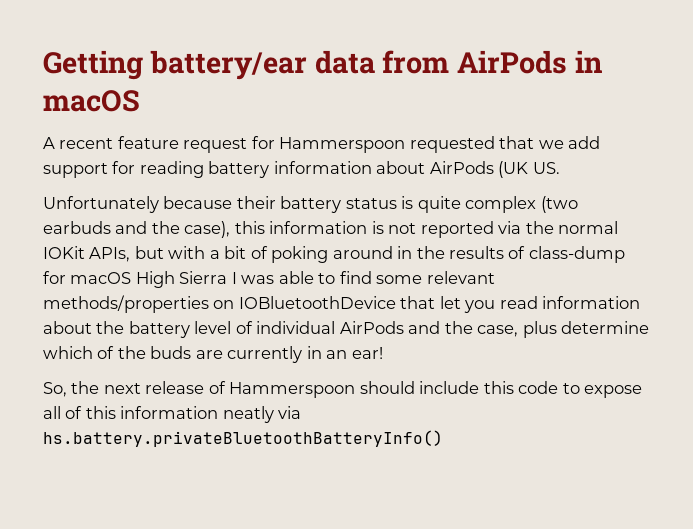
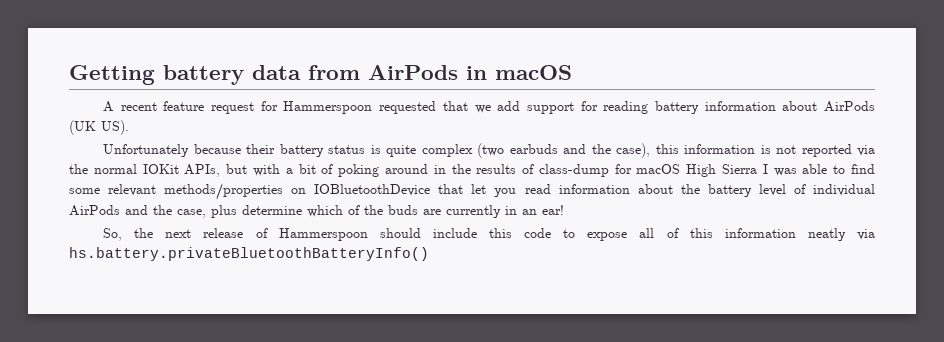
[149,50,307,80] battery/ear -> [163,65,244,85] battery
[532,162,560,174] US. -> [101,120,129,135] US).

